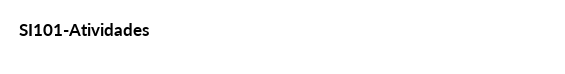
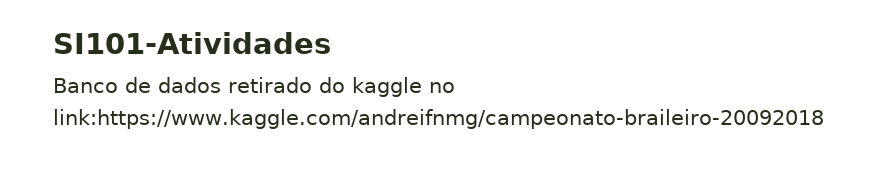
(149, 29) none -> [53,77,455,97] [53,109,824,129] // Banco de dados retirado do kaggle no link:https://www.kaggle.com/andreifnmg/campeonato-braileiro-20092018

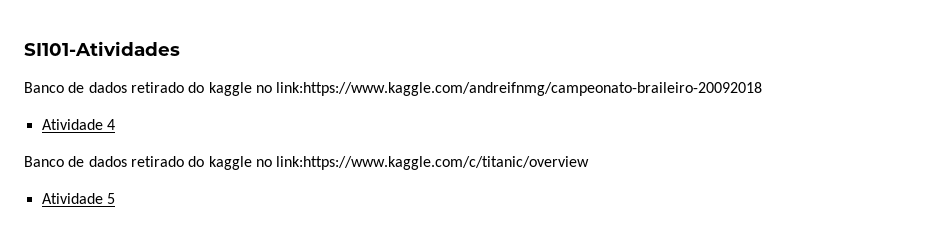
(824, 119) none -> [41,119,115,130] [24,156,590,170] [41,193,115,204] // Atividade 4 // Banco de dados retirado do kaggle no link:https://www.kaggle.com/c/titanic/overview // Atividade 5

